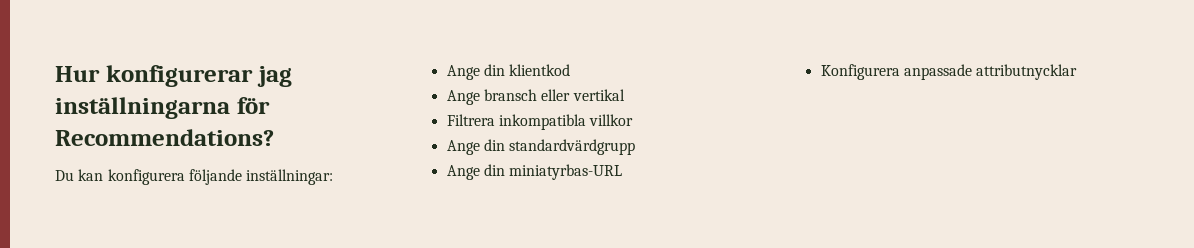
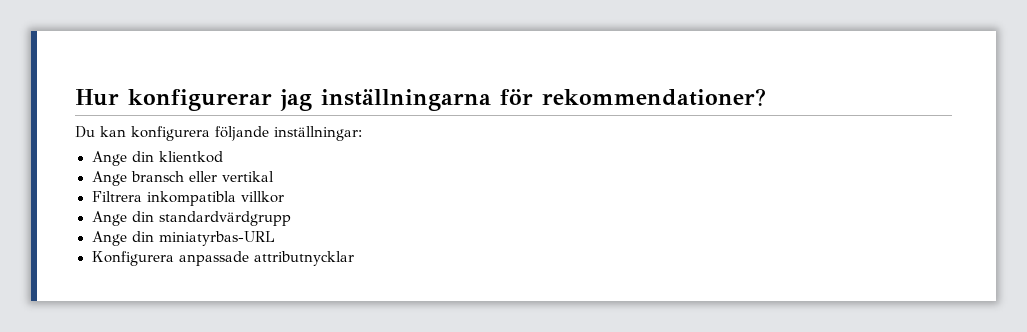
[55,129,274,146] Recommendations? -> [542,88,766,106] rekommendationer?

